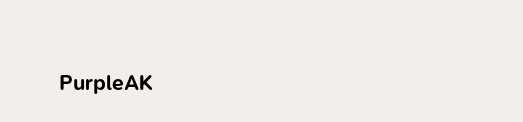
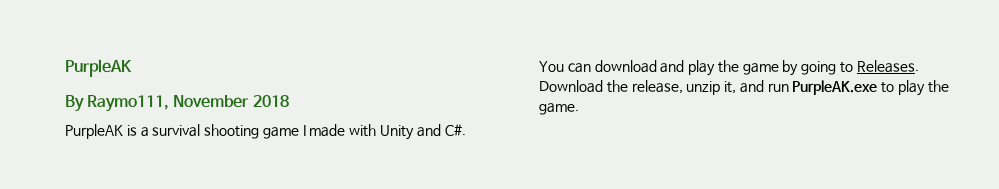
[59,74,153,94] PurpleAK -> [65,59,132,77] [65,95,289,112] [65,124,466,140] [539,60,919,76] [539,80,949,96] [539,103,579,115] PurpleAK // By Raymo111, November 2018 // PurpleAK is a survival shooting game I made with Unity and C#. // You can download and play the game by going to Releases. Download the release, unzip it, and run PurpleAK.exe to play the game.

